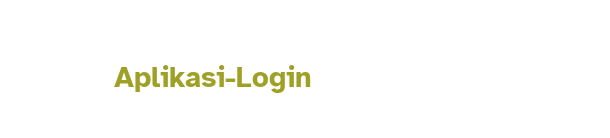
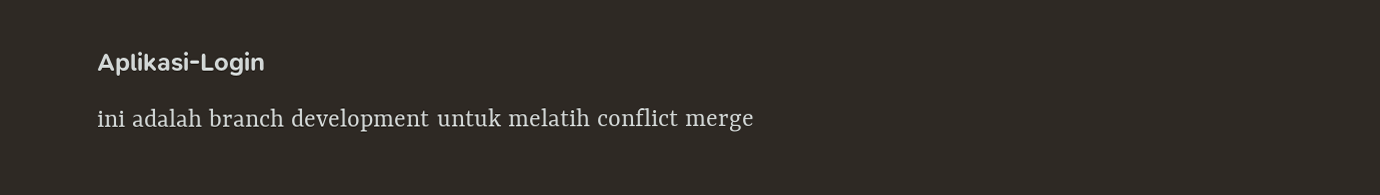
(312, 79) none -> [97,108,756,133] // ini adalah branch development untuk melatih conflict merge

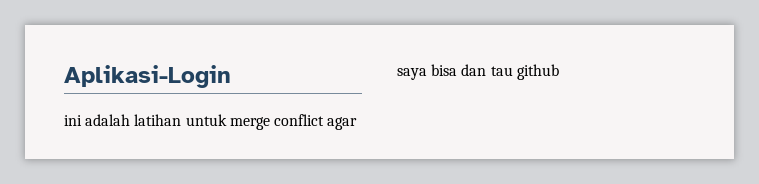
[208,108,756,133] branch development untuk melatih conflict merge -> [134,114,358,130] [397,64,559,80] latihan untuk merge conflict agar saya bisa dan tau github

